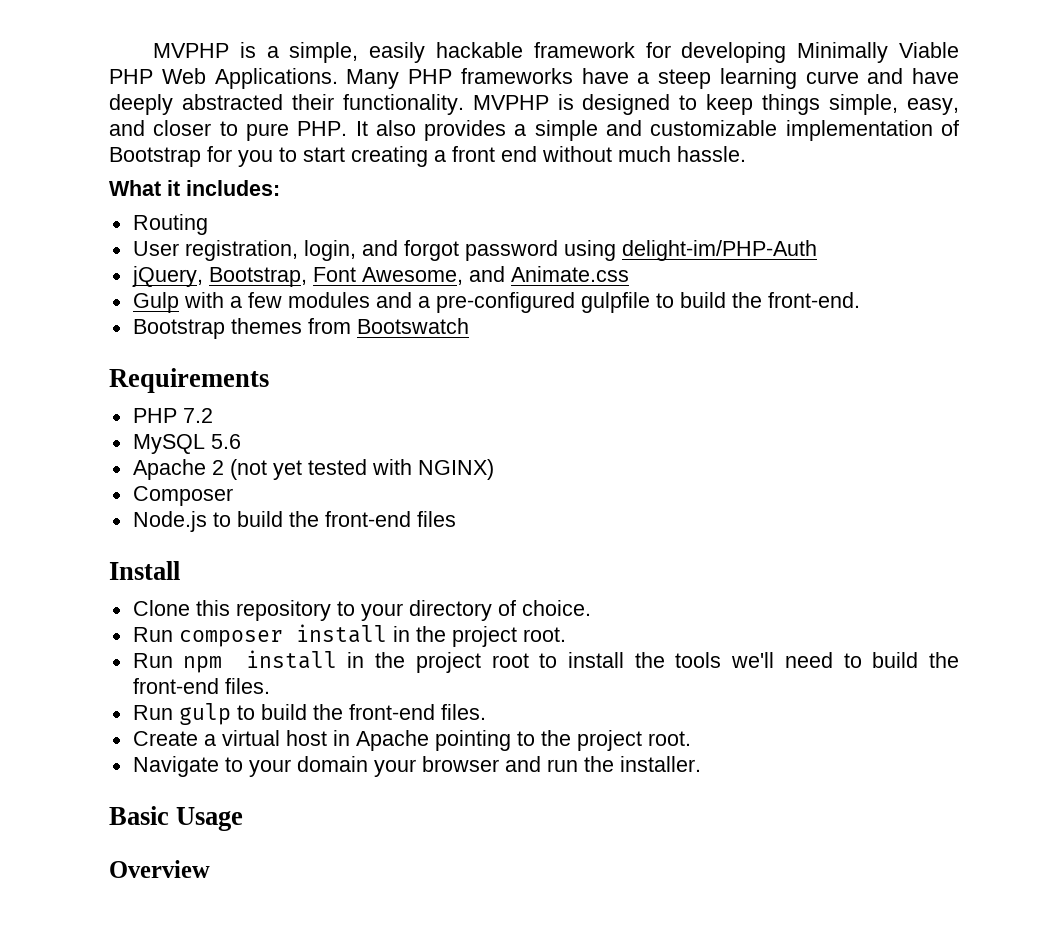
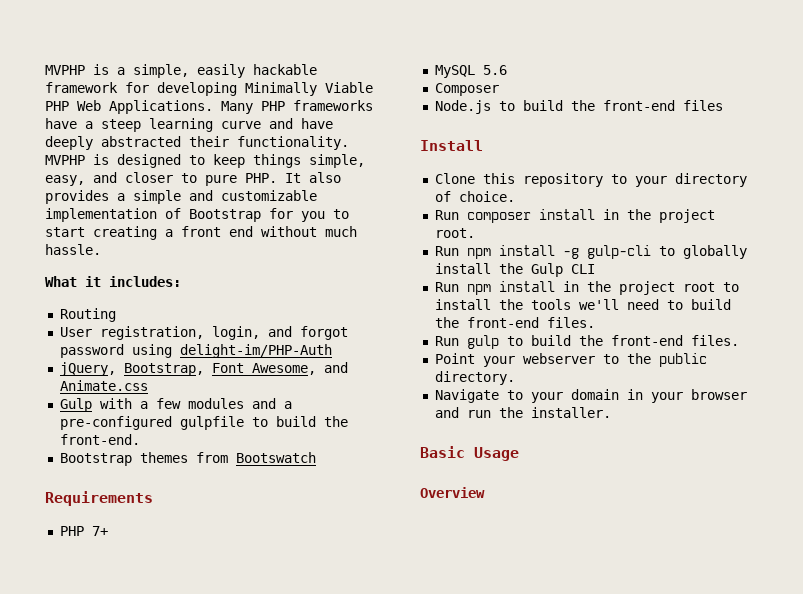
[182,408,213,423] 7.2 -> [91,526,108,536] 7+
[132,459,494,480] // Apache 2 (not yet tested with NGINX) -> (507, 70) none
(566, 634) none -> [434,245,747,259] [434,263,595,277] // Run npm install -g gulp-cli to globally install the Gulp CLI
[132,730,691,751] Create a virtual host in Apache pointing to the project root. -> [434,353,707,367] [434,371,515,385] Point your webserver to the public directory.
(368, 764) none -> [626,389,643,400] in

